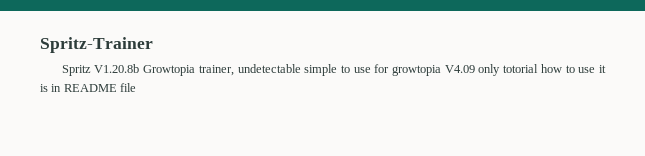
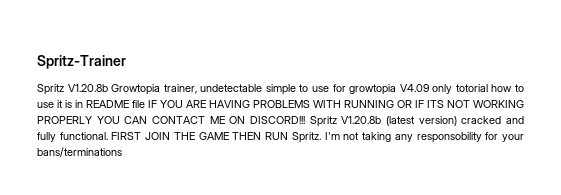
(137, 87) none -> [148,100,524,108] [37,116,525,127] [37,132,524,143] [37,147,122,157] IF YOU ARE HAVING PROBLEMS WITH RUNNING OR IF ITS NOT WORKING PROPERLY YOU CAN CONTACT ME ON DISCORD!!! Spritz V1.20.8b (latest version) cracked and fully functional. FIRST JOIN THE GAME THEN RUN Spritz. I'm not taking any responsobility for your bans/terminations

